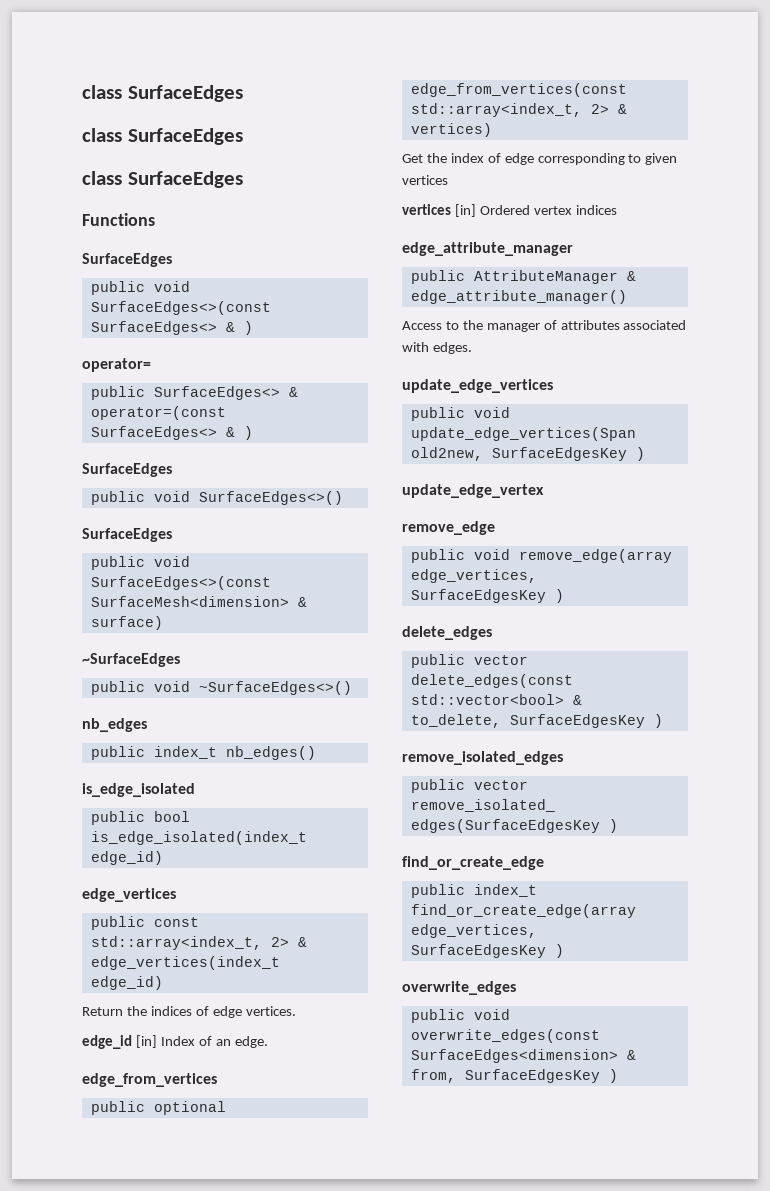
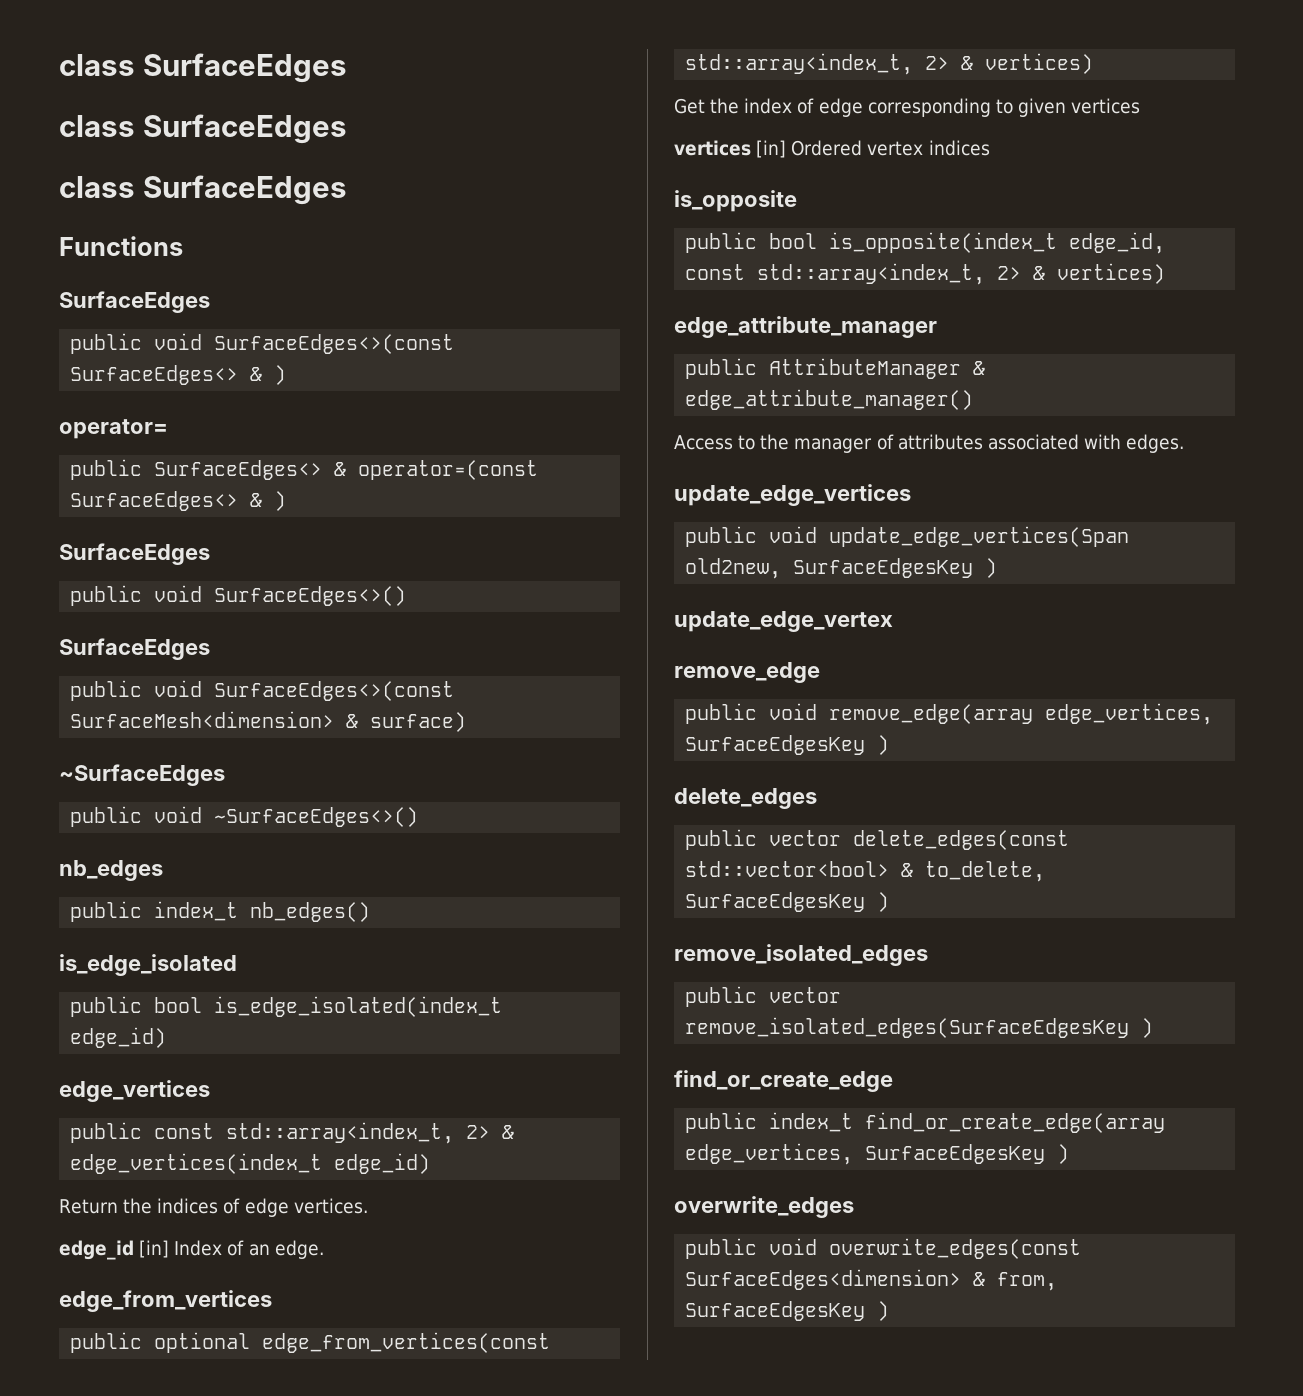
(617, 210) none -> [674,190,797,212] [685,232,1166,254] [685,263,1166,285] // is_opposite // public bool is_opposite(index_t edge_id, const std::array<index_t, 2> & vertices)

